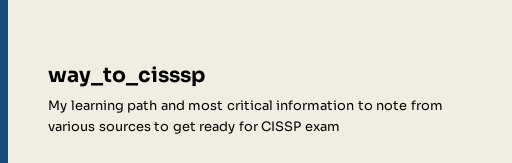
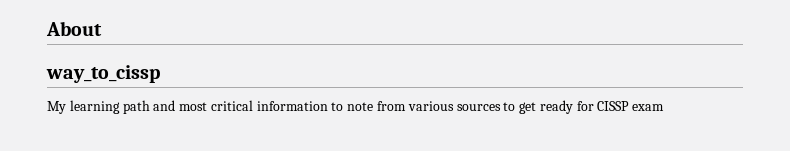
[48,66,205,87] way_to_cisssp -> [46,21,102,36] [46,65,160,83] About // way_to_cissp

